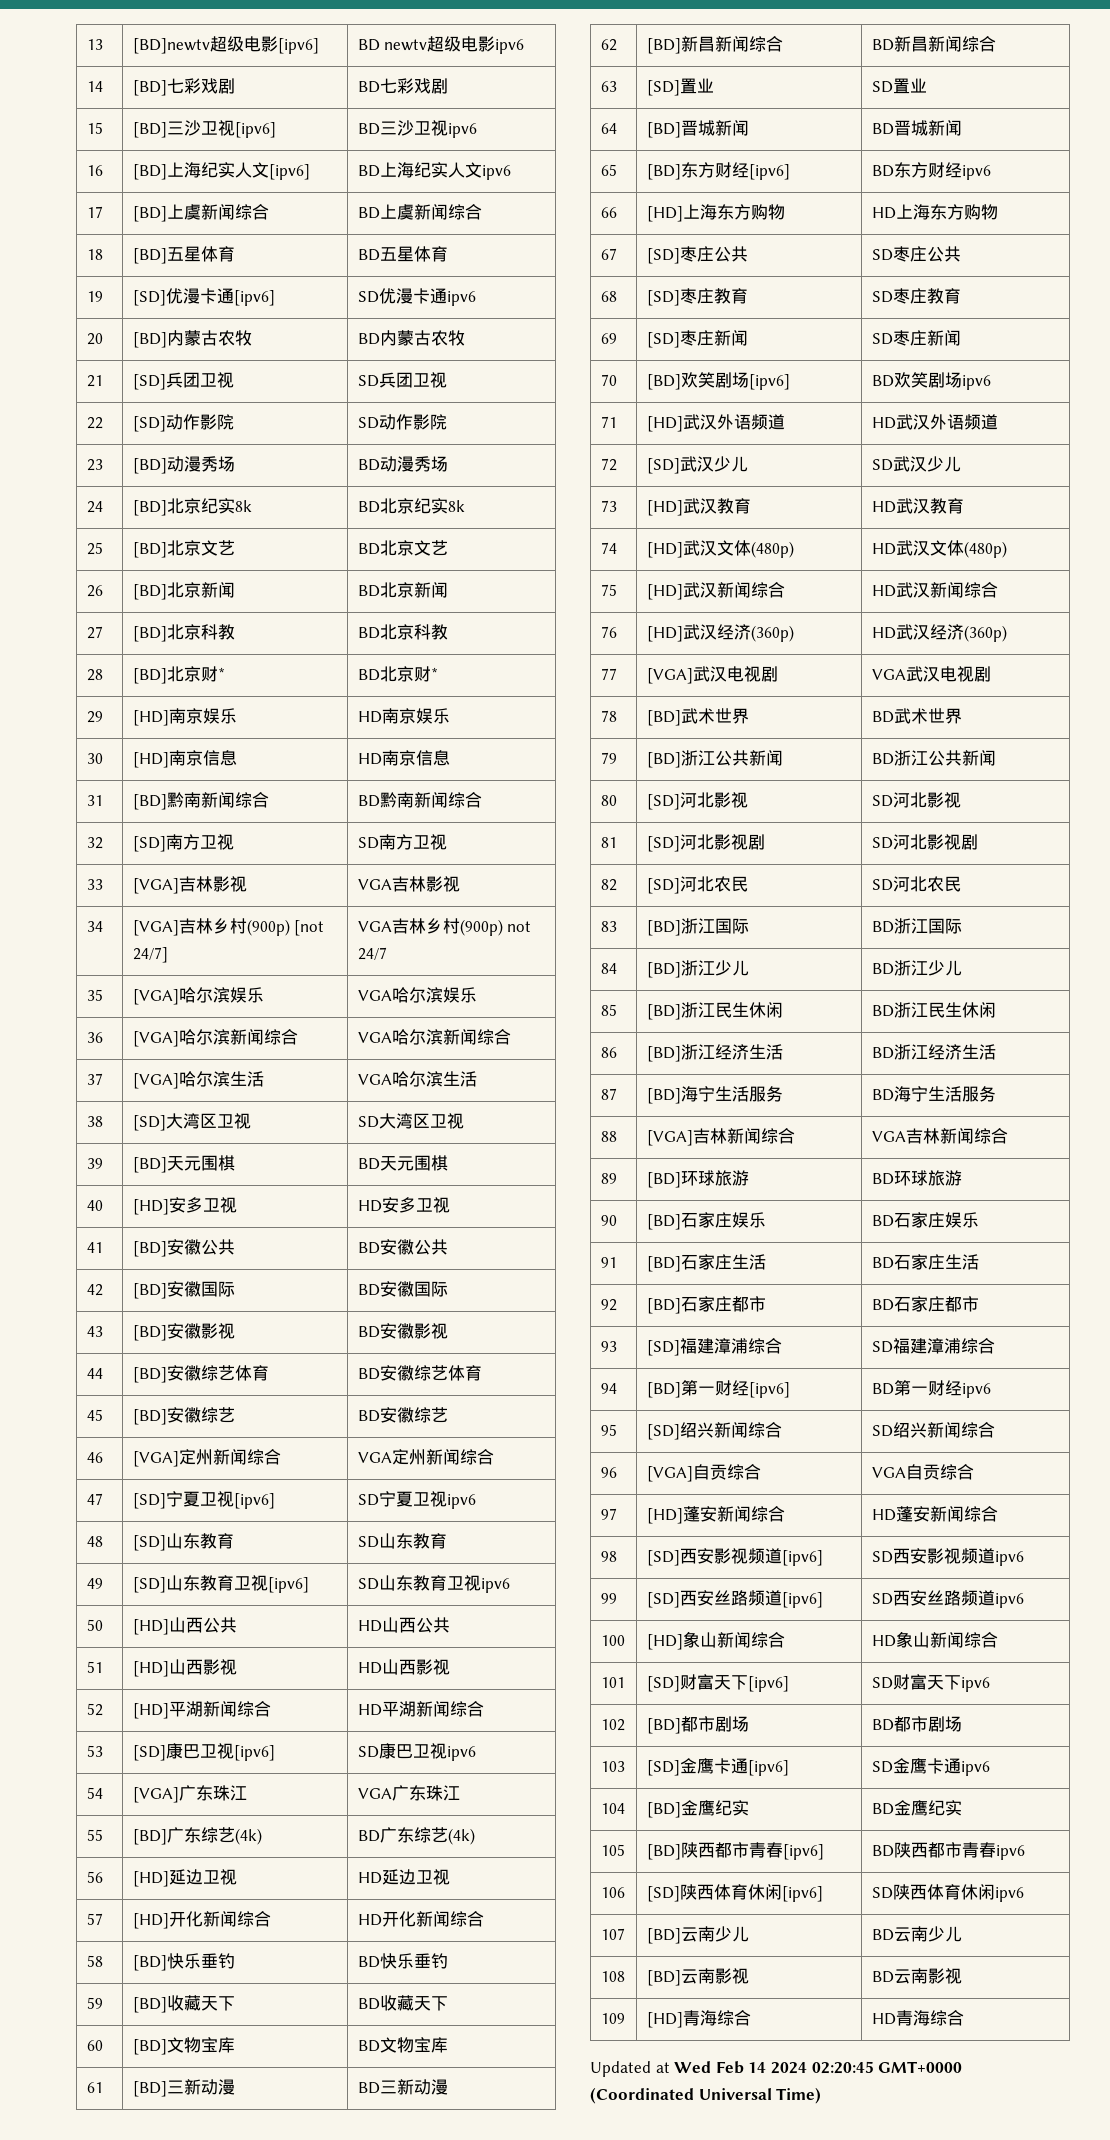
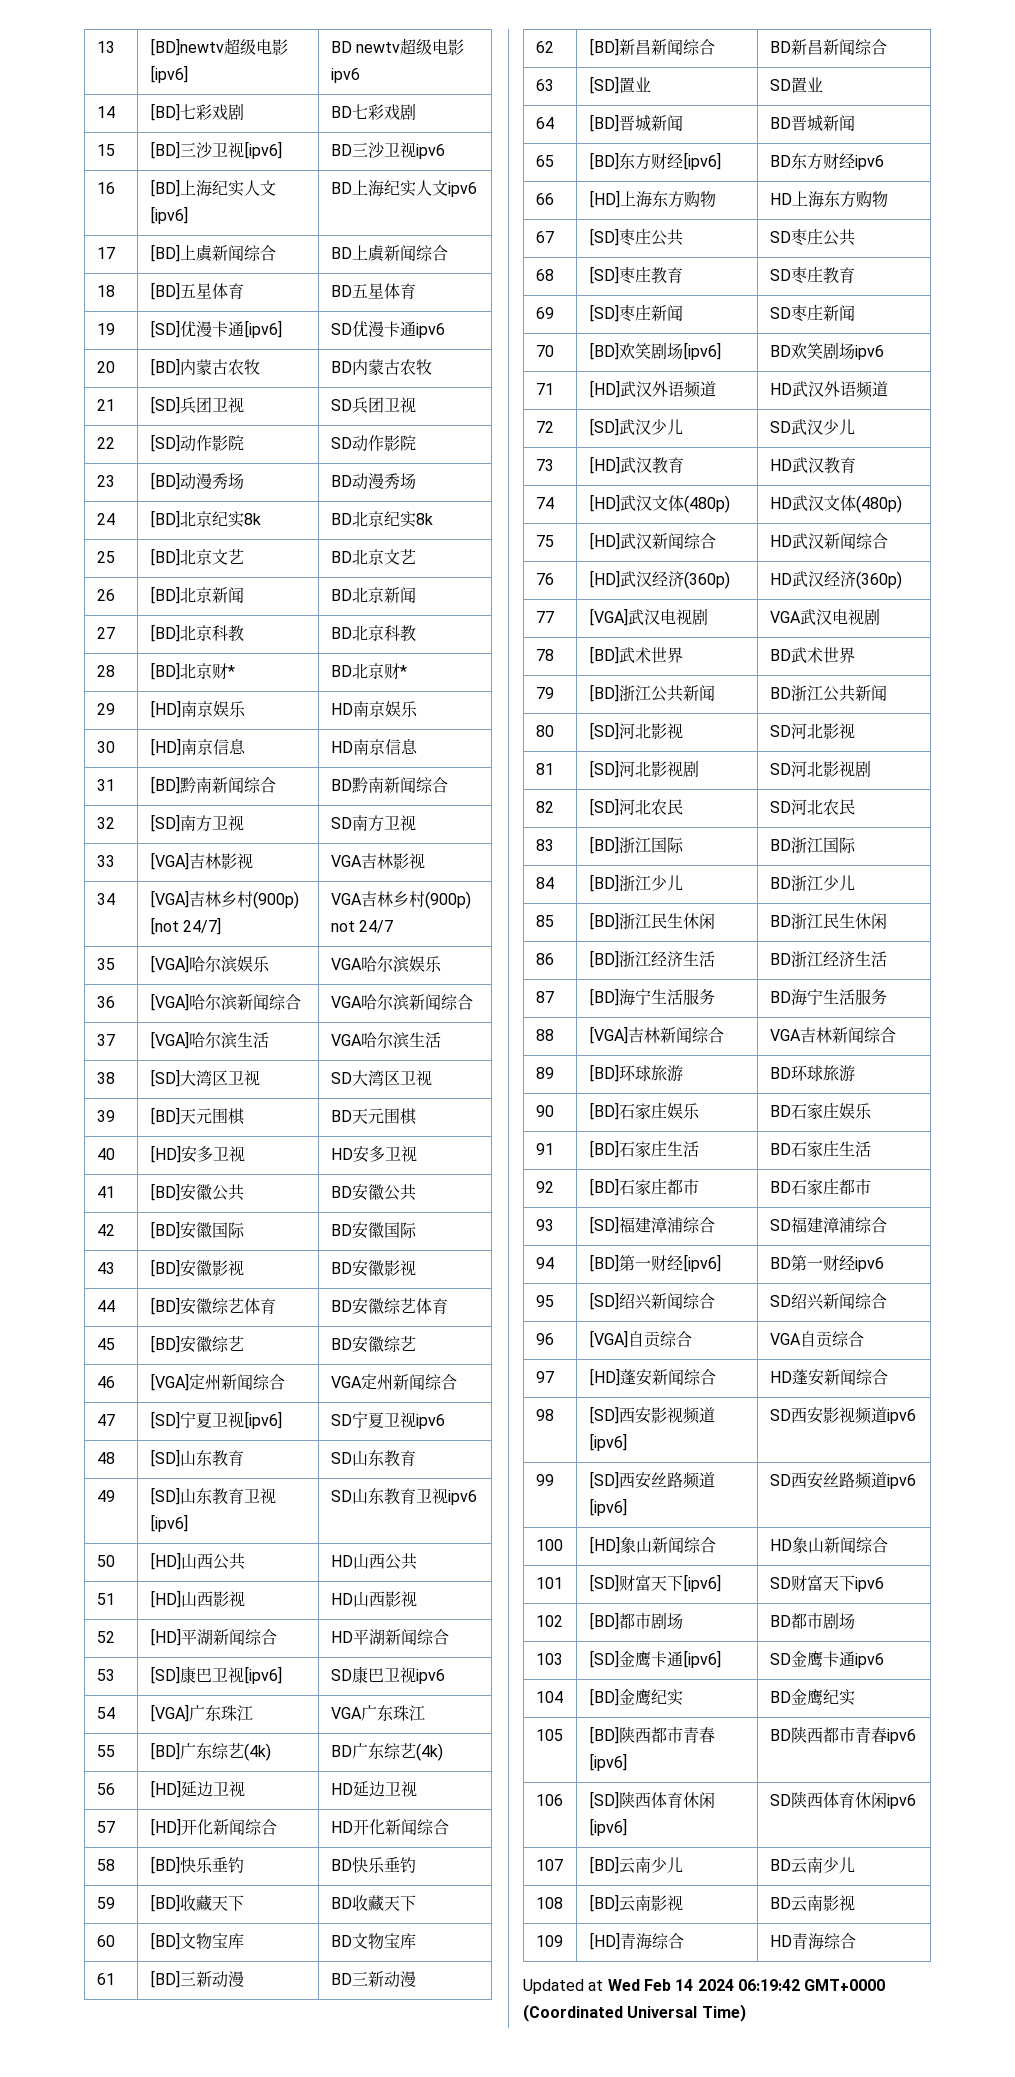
[811,2061,874,2074] 02:20:45 -> [737,1979,800,1991] 06:19:42

